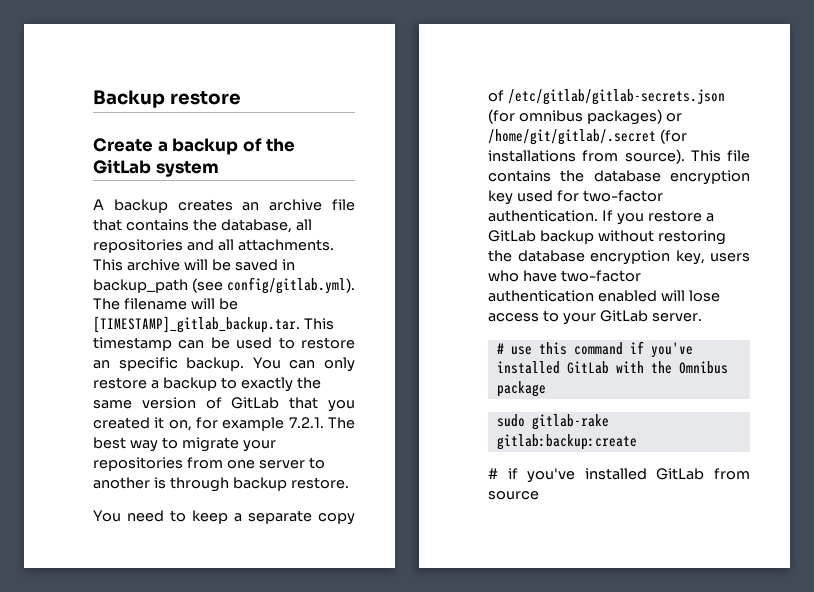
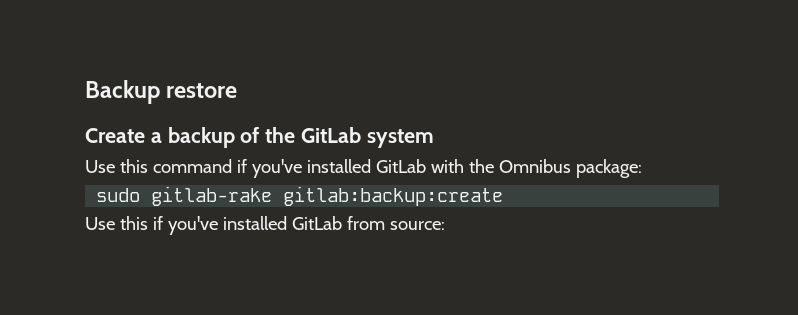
[93,199,356,213] [93,219,312,233] [93,239,334,253] [93,259,295,271] [93,277,355,294] [93,298,238,310] [93,316,334,333] [93,337,355,351] [93,357,355,372] [93,377,321,392] [93,397,356,412] [93,417,355,431] [93,437,276,452] [93,457,325,471] [93,477,349,492] [93,510,355,525] [488,89,725,105] [488,109,682,125] [488,129,687,145] [488,149,750,164] [488,170,750,185] [488,190,663,205] [488,210,714,225] [488,230,726,245] [488,250,750,265] [488,270,641,282] [488,290,720,302] [488,310,702,325] [496,343,532,355] A backup creates an archive file that contains the database, all repositories and all attachments. This archive will be saved in backup_path (see config/gitlab.yml). The filename will be [TIMESTAMP]_gitlab_backup.tar. This timestamp can be used to restore an specific backup. You can only restore a backup to exactly the same version of GitLab that you created it on, for example 7.2.1. The best way to migrate your repositories from one server to another is through backup restore. // You need to keep a separate copy of /etc/gitlab/gitlab-secrets.json (for omnibus packages) or /home/git/gitlab/.secret (for installations from source). This file contains the database encryption key used for two-factor authentication. If you restore a GitLab backup without restoring the database encryption key, users who have two-factor authentication enabled will lose access to your GitLab server. // # use -> [85,160,115,173] Use
[496,381,546,397] package -> [575,159,642,178] package:
[488,468,498,479] # -> [85,216,148,230] Use this
[488,491,539,500] source -> [389,221,445,230] source:

